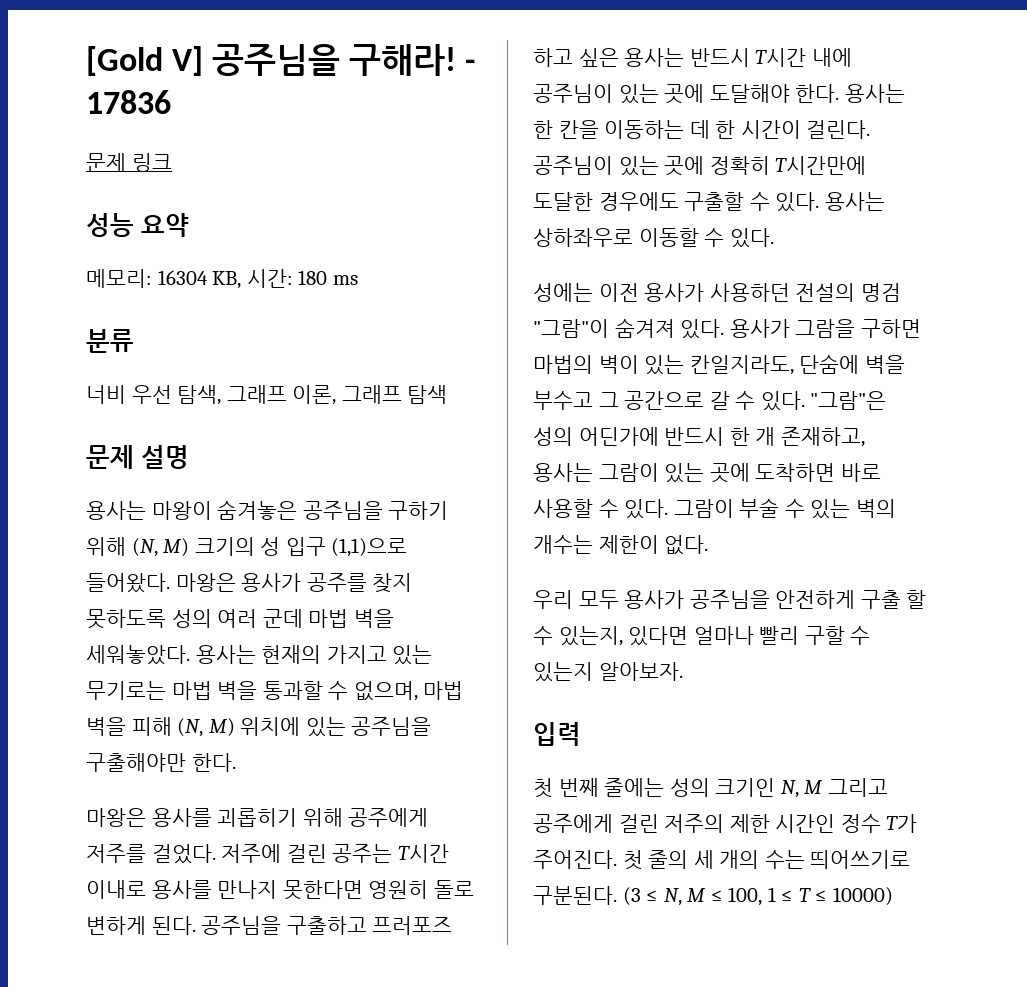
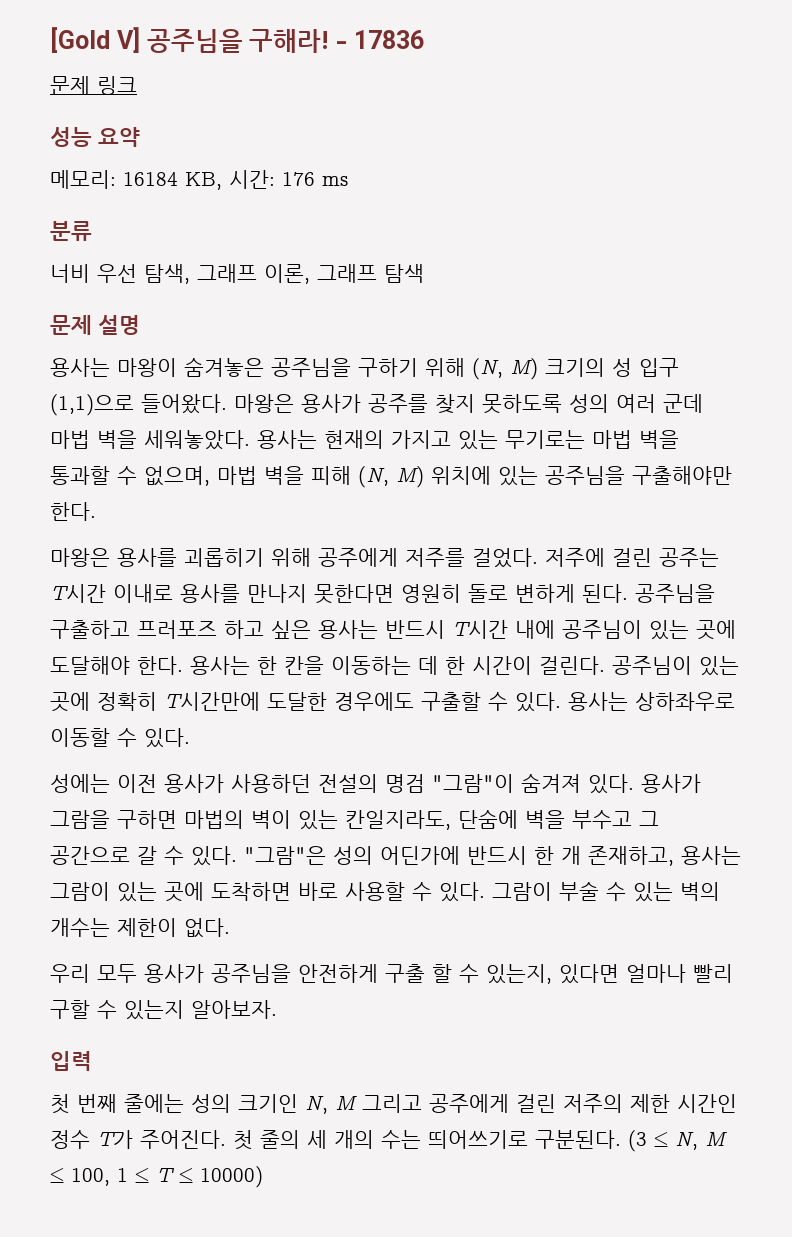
[157,270,208,285] 16304 -> [123,172,178,186] 16184
[298,270,328,285] 180 -> [282,172,315,186] 176

